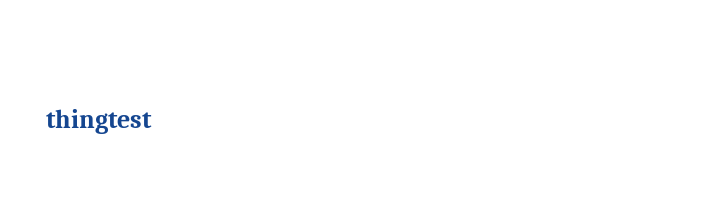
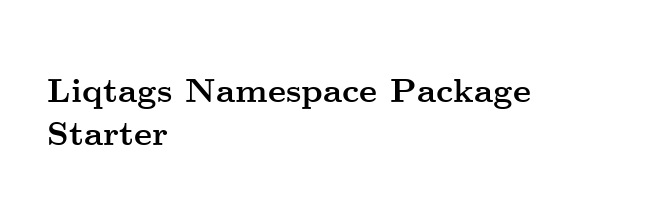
[46,109,152,134] thingtest -> [47,79,531,109] [47,122,168,145] Liqtags Namespace Package Starter

